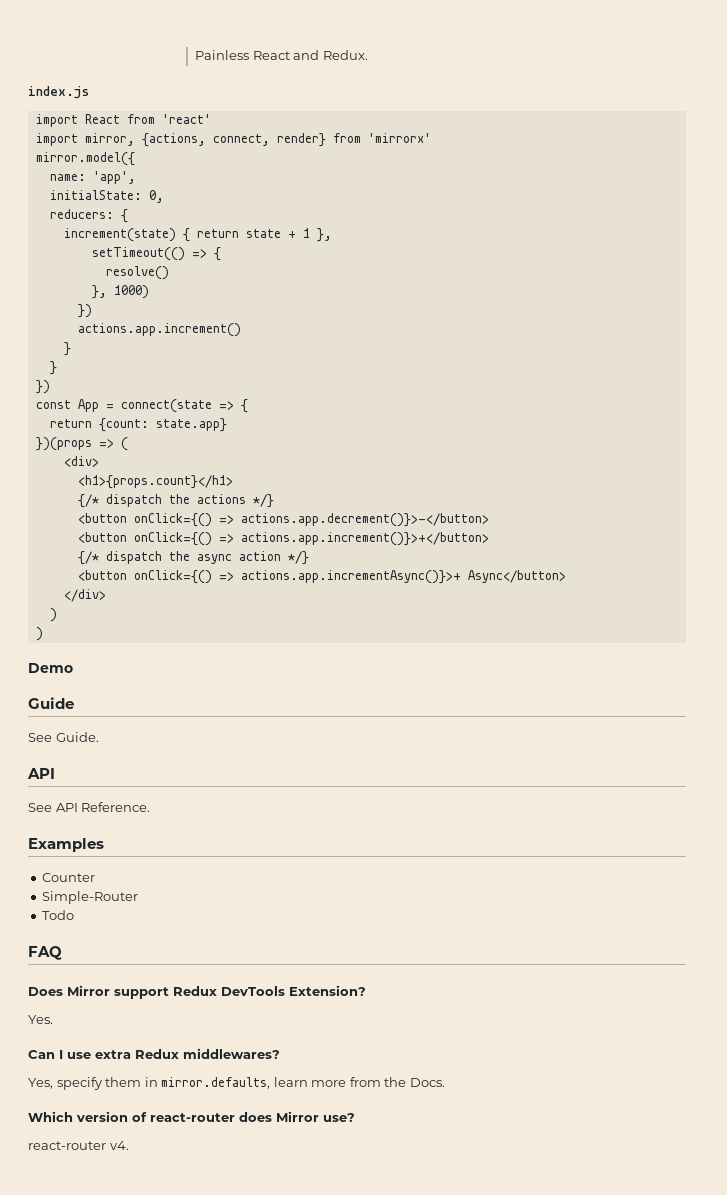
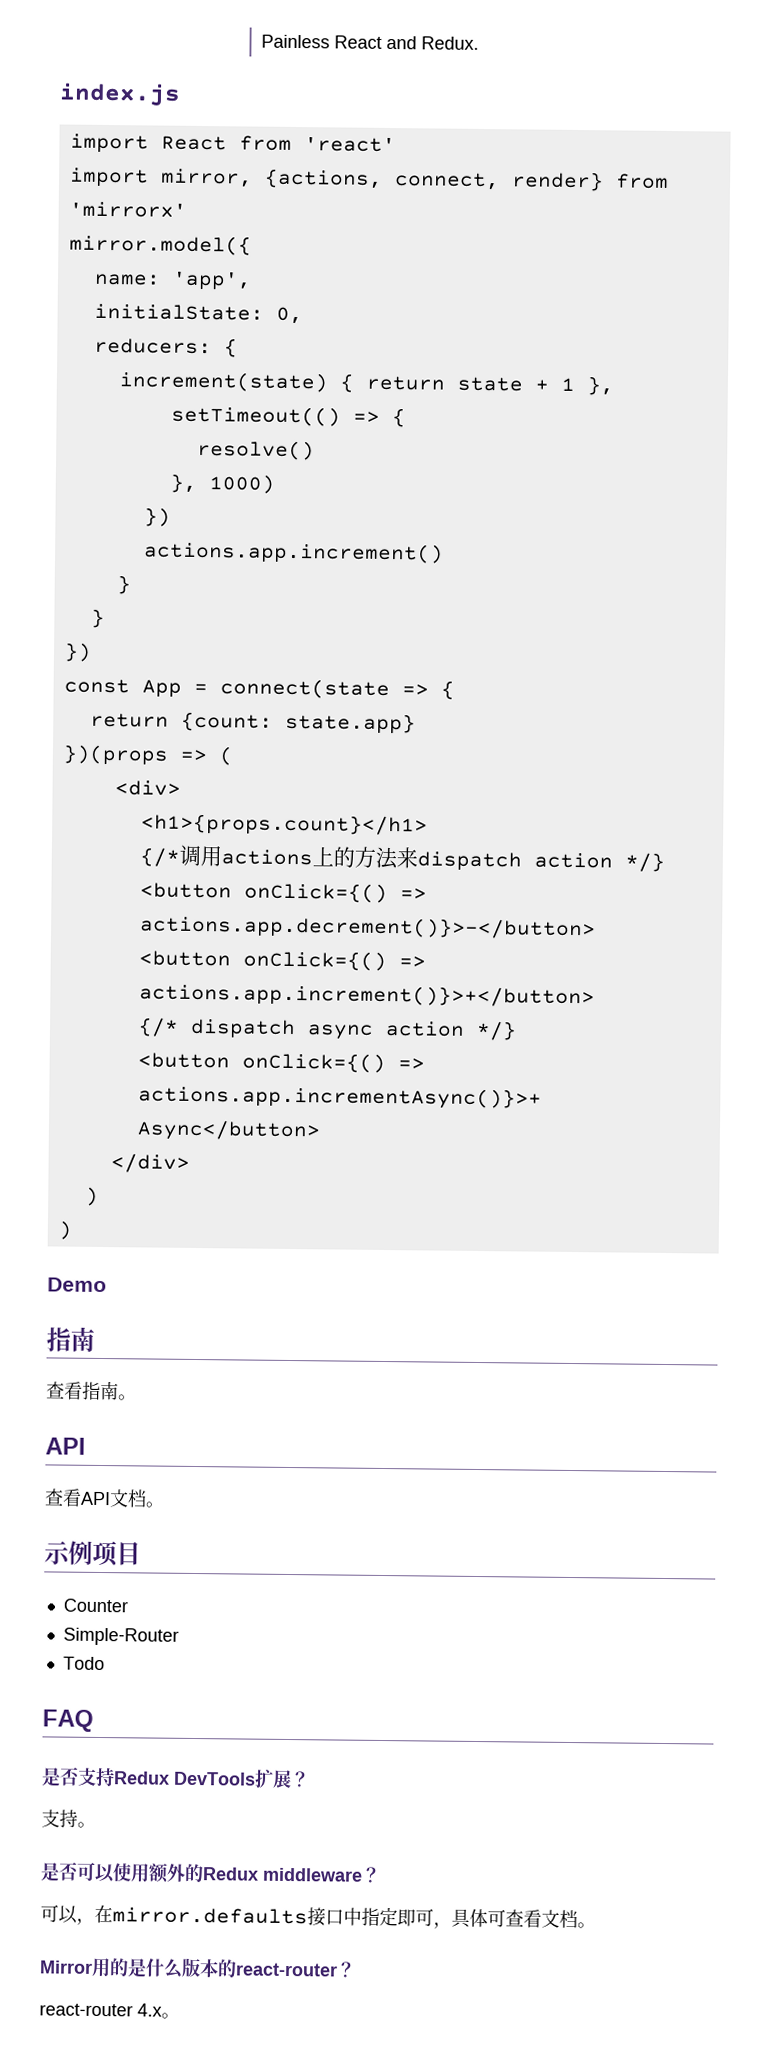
[105,494,246,507] dispatch the actions -> [178,844,613,872] 调用actions上的方法来dispatch action
[168,551,190,561] the -> (296, 1029) none
[28,697,74,709] [28,732,99,742] [27,768,55,779] [28,802,151,812] [28,838,104,852] [42,873,96,882] [42,891,139,904] [42,910,75,920] [28,946,62,960] [28,985,366,999] [28,1015,53,1024] [28,1048,280,1059] [28,1077,445,1090] [28,1111,355,1122] [28,1141,129,1150] Guide // See Guide. // API // See API Reference. // Examples // Counter // Simple-Router // Todo // FAQ // Does Mirror support Redux DevTools Extension? // Yes. // Can I use extra Redux middlewares? // Yes, specify them in mirror.defaults, learn more from the Docs. // Which version of react-router does Mirror use? // react-router v4. -> [46,1326,95,1352] [46,1380,137,1401] [45,1437,86,1455] [44,1488,164,1508] [44,1540,141,1567] [62,1598,128,1613] [62,1627,179,1646] [62,1656,105,1671] [42,1709,94,1732] [41,1766,310,1789] [41,1809,96,1828] [40,1861,381,1883] [40,1904,596,1929] [39,1957,356,1978] [39,2003,180,2019] 指南 // 查看指南。 // API // 查看API文档。 // 示例项目 // Counter // Simple-Router // Todo // FAQ // 是否支持Redux DevTools扩展？ // 支持。 // 是否可以使用额外的Redux middleware？ // 可以，在mirror.defaults接口中指定即可，具体可查看文档。 // Mirror用的是什么版本的react-router？ // react-router 4.x。

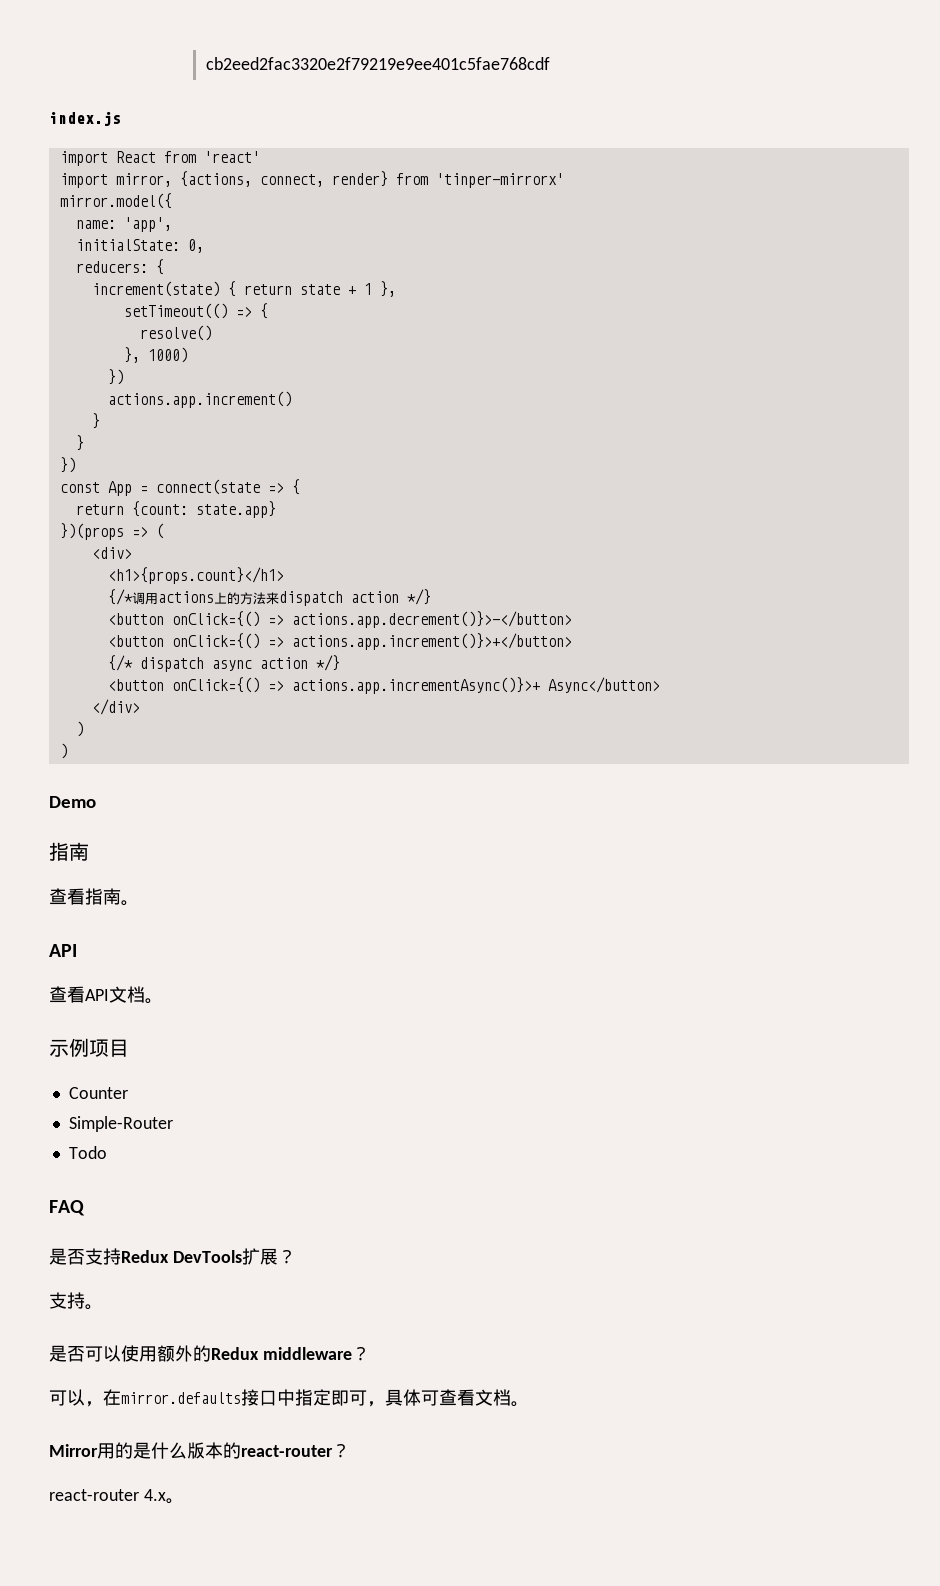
[261,34,480,50] Painless React and Redux. -> [205,57,550,70] cb2eed2fac3320e2f79219e9ee401c5fae768cdf
[68,201,187,218] 'mirrorx' -> [435,173,564,188] 'tinper-mirrorx'

